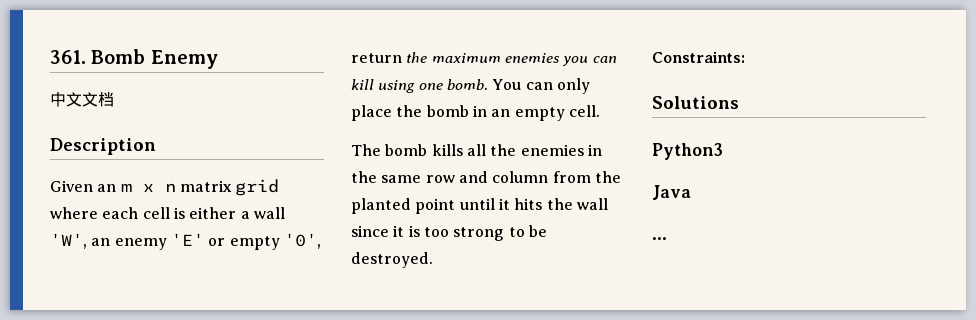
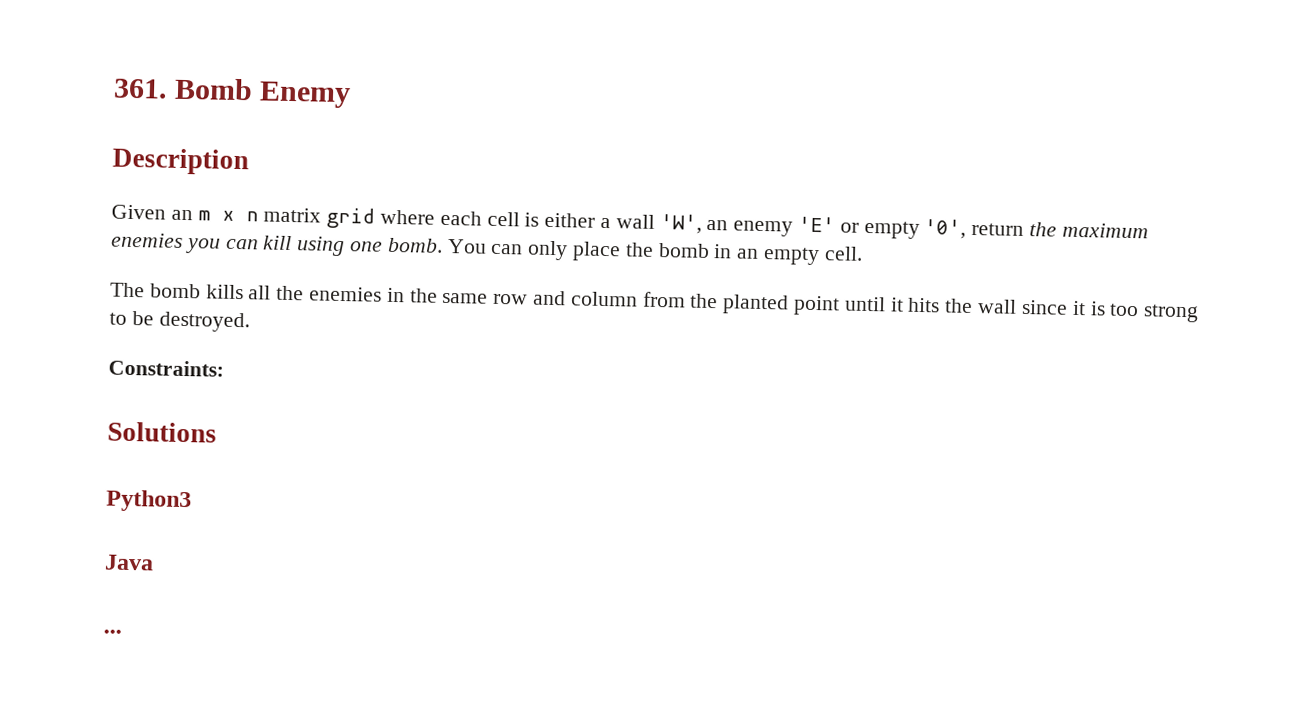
[50,92,114,107] // 中文文档 -> (352, 95) none

